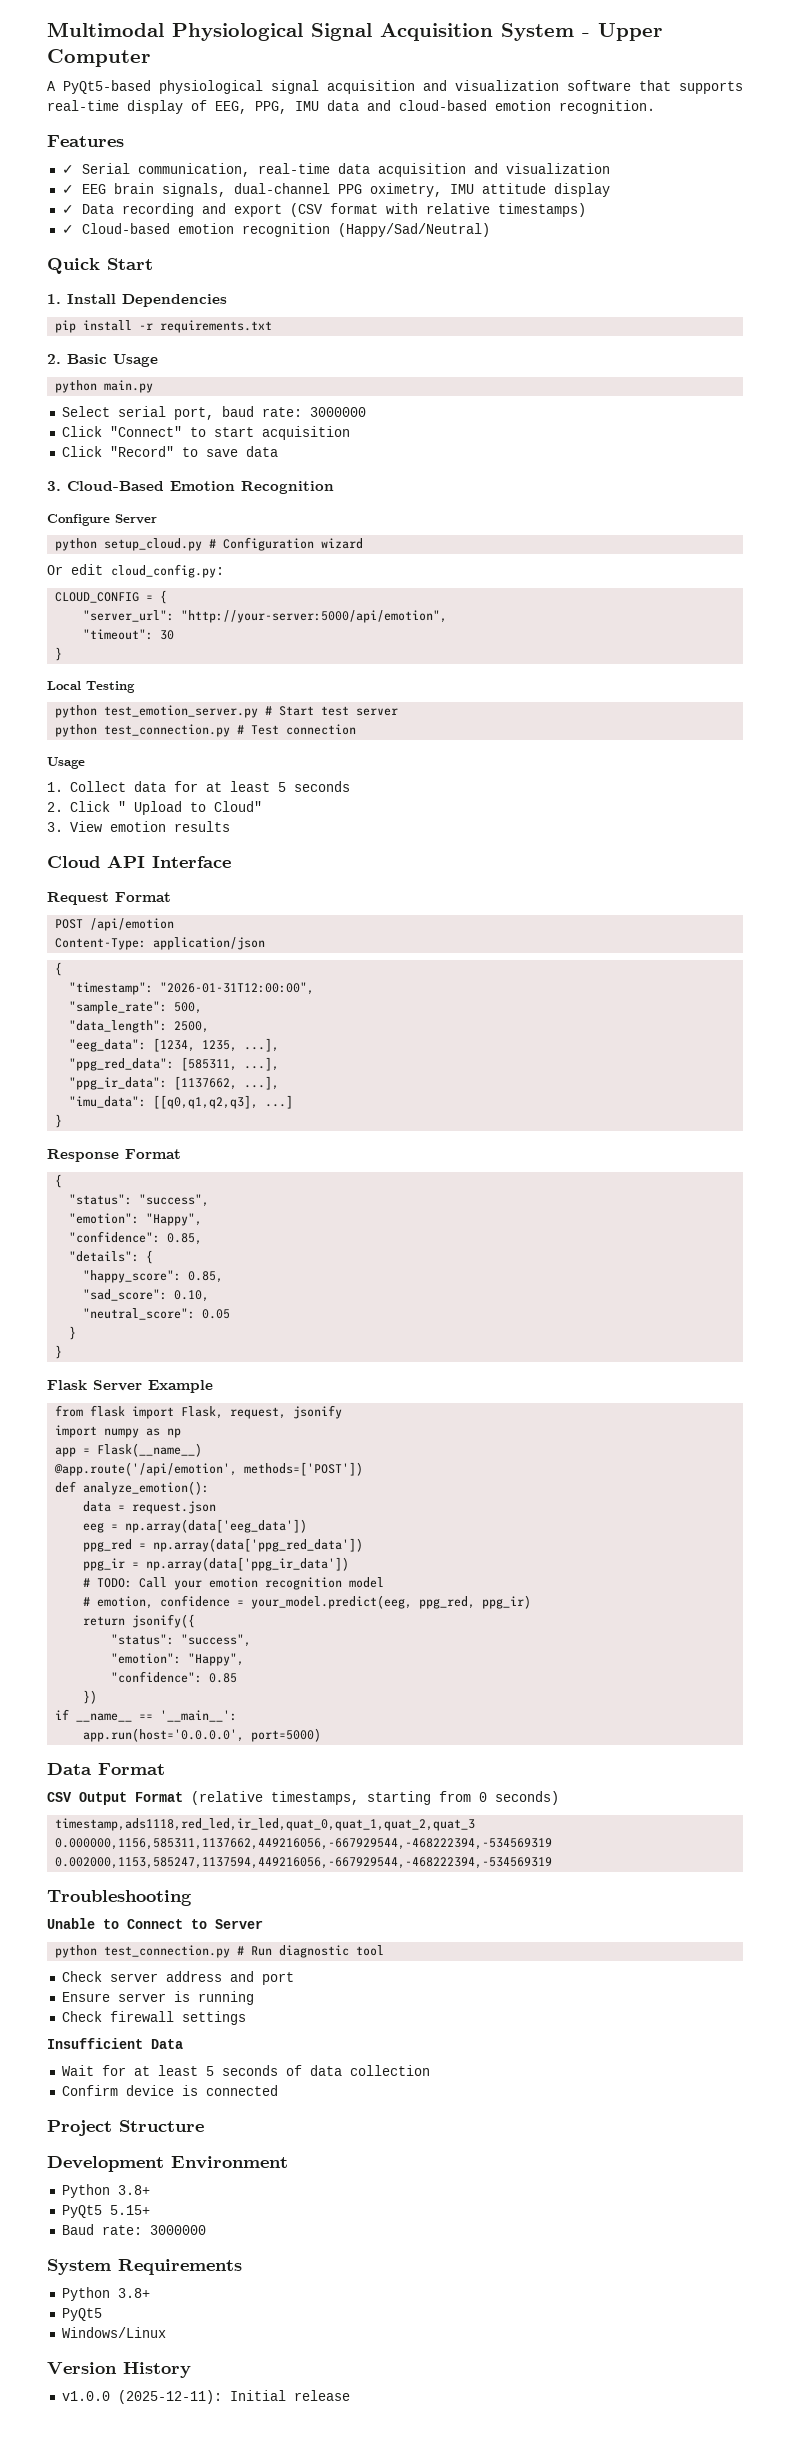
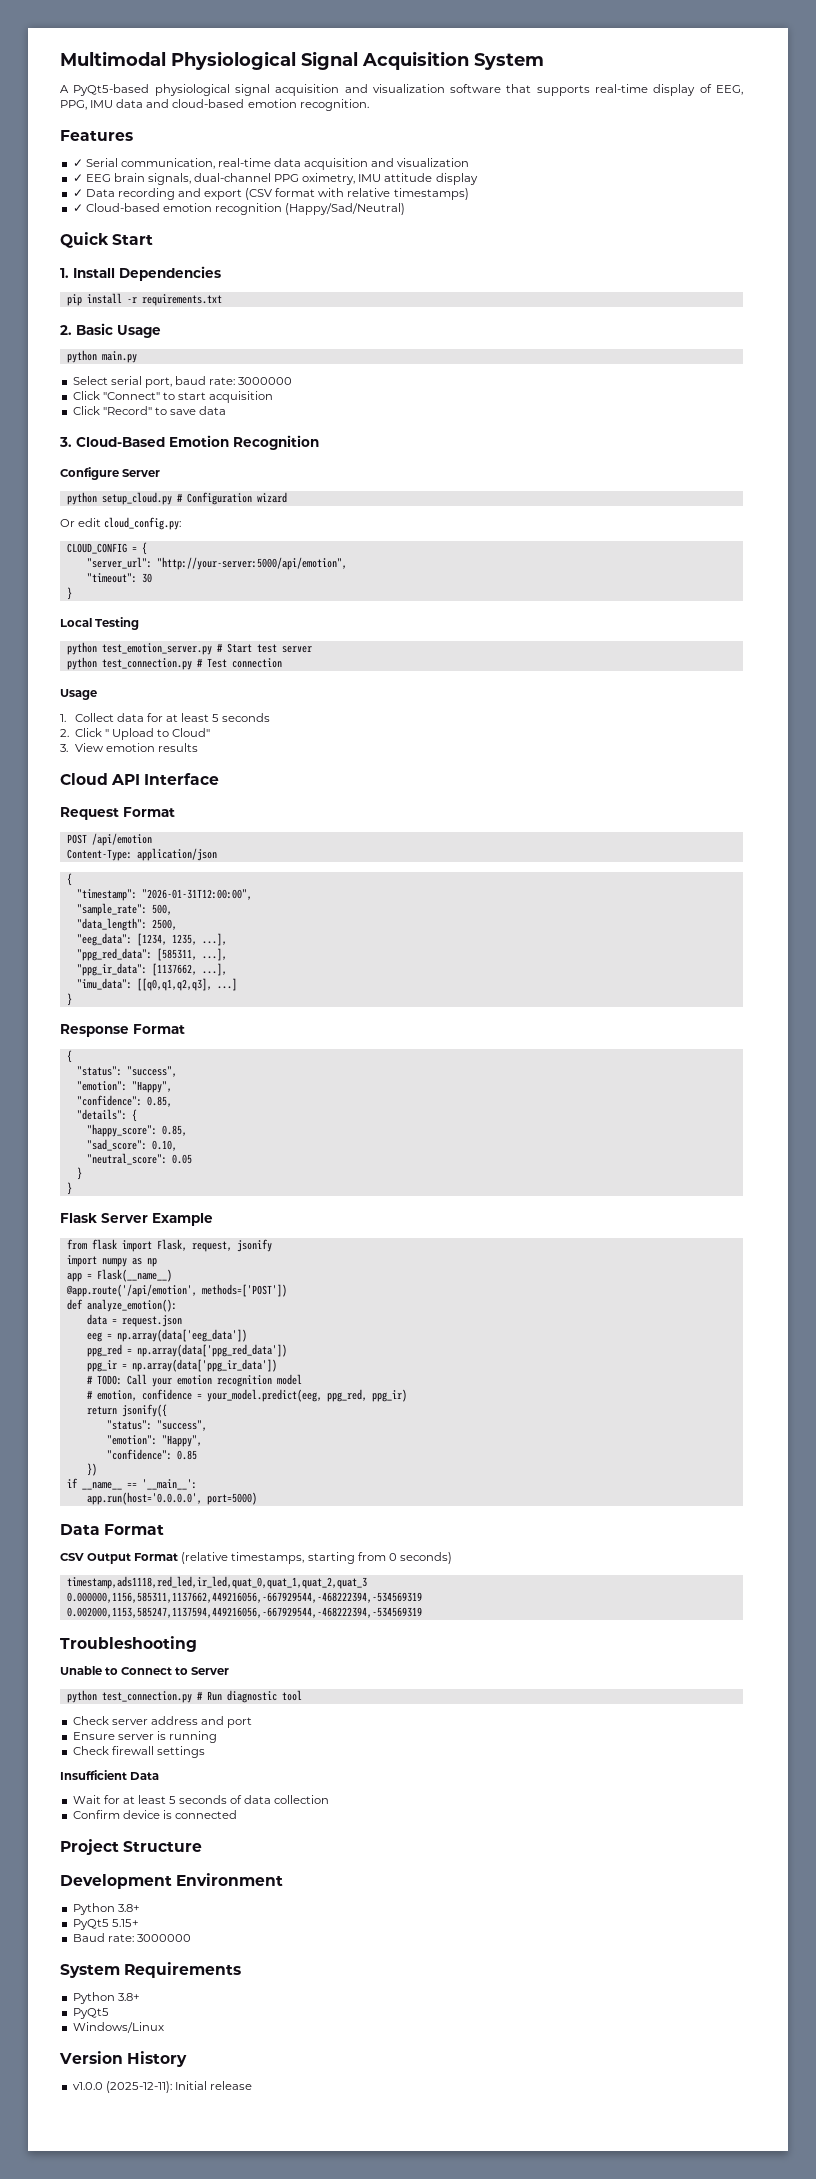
[582,23,662,41] [47,49,150,67] - Upper Computer -> (544, 61) none

